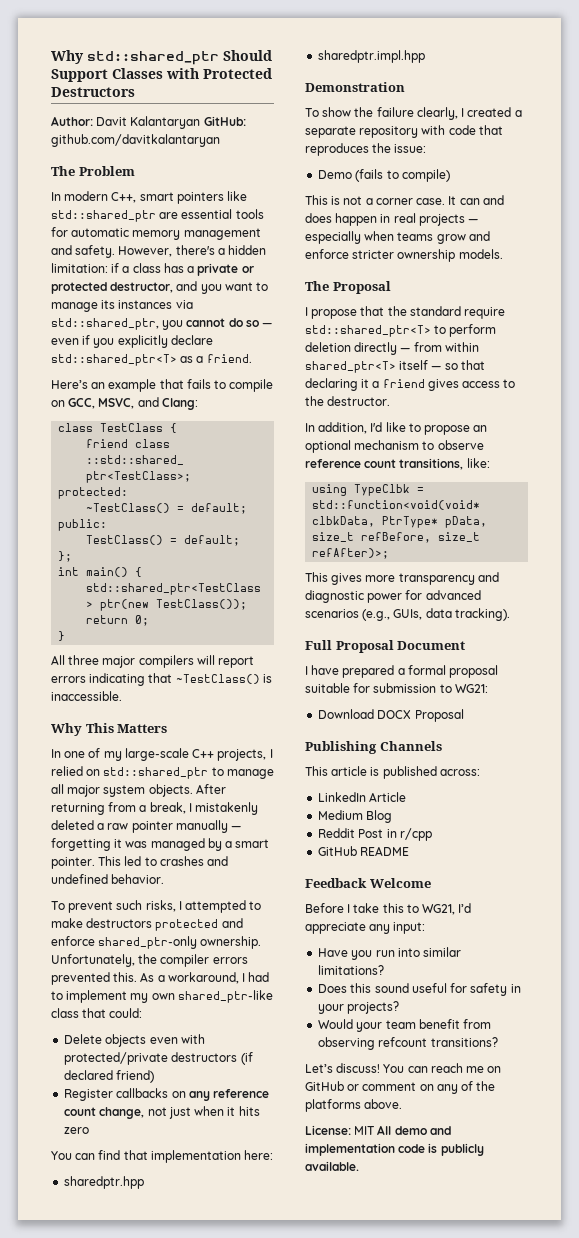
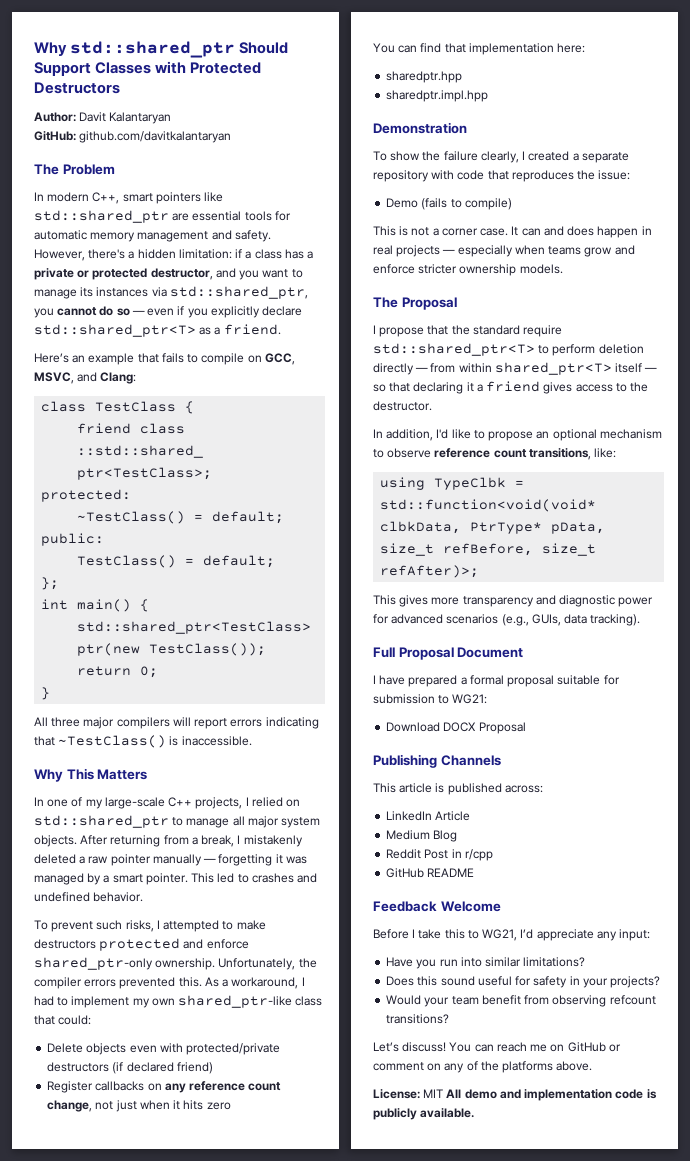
(201, 122) none -> (172, 118) //

